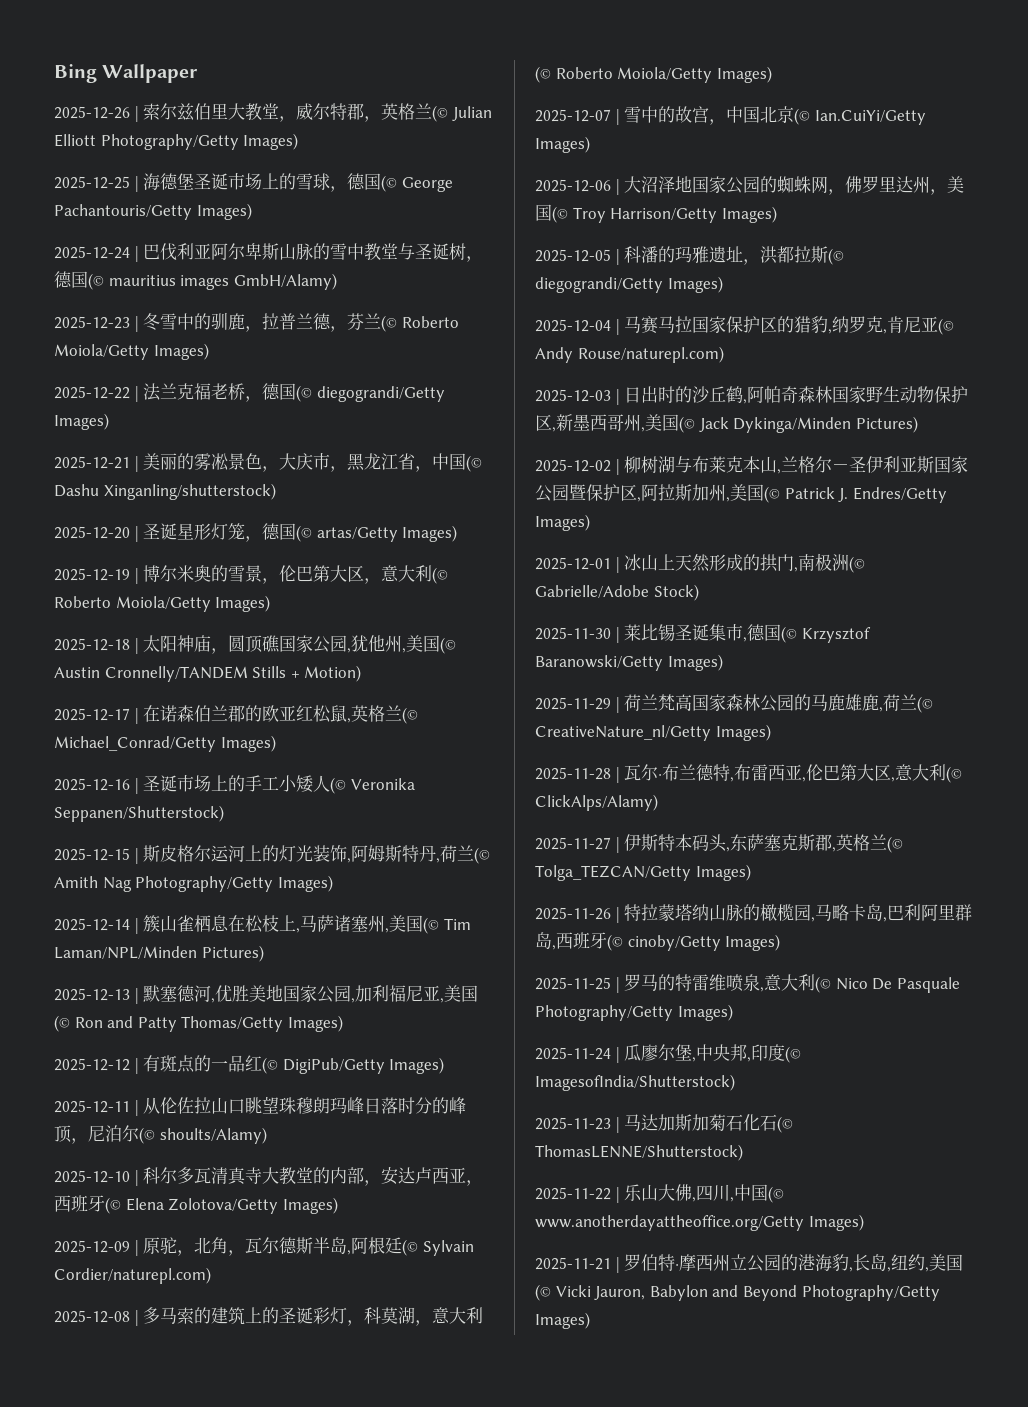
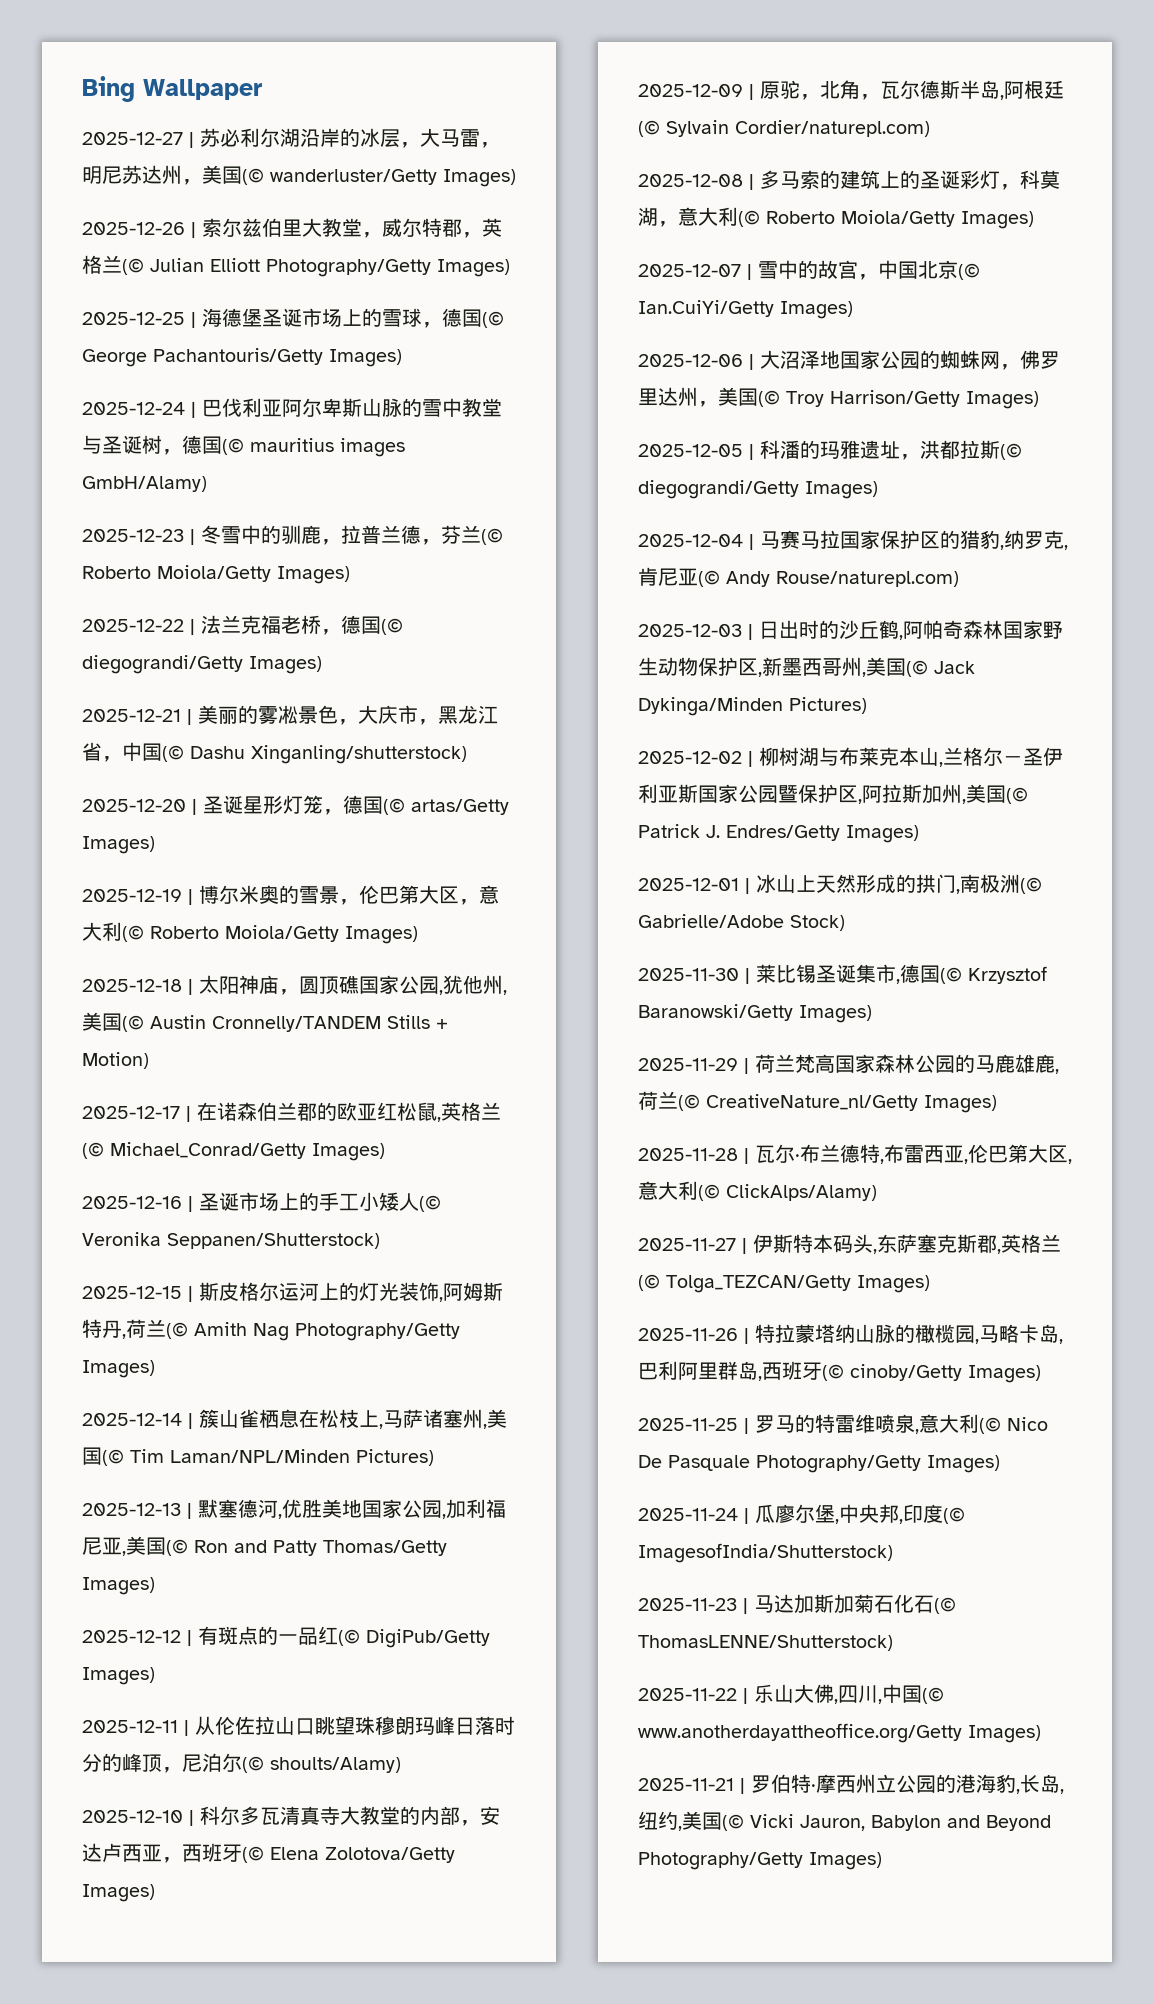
(199, 73) none -> [82,128,500,148] [82,165,516,187] // 2025-12-27 | 苏必利尔湖沿岸的冰层，大马雷，明尼苏达州，美国(© wanderluster/Getty Images)

